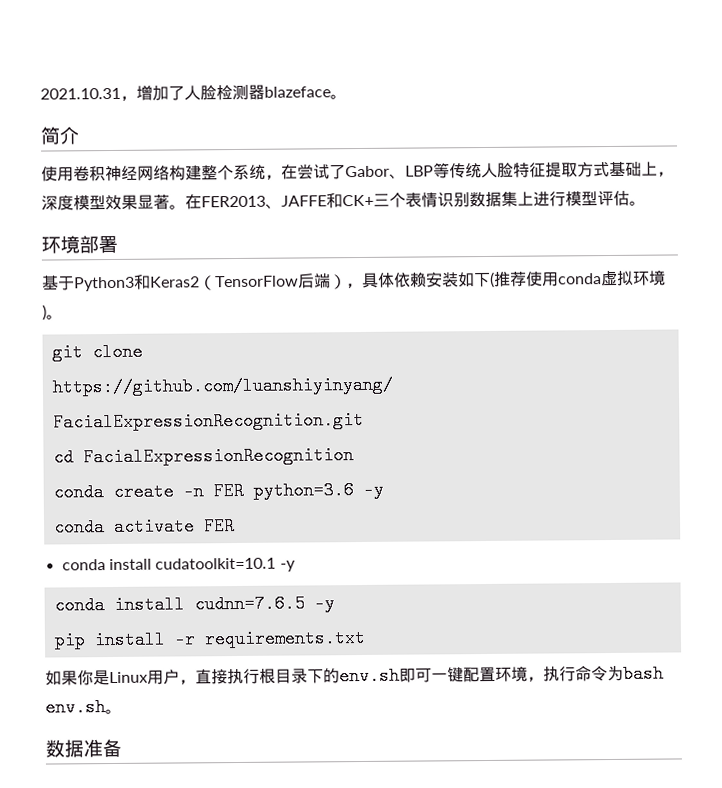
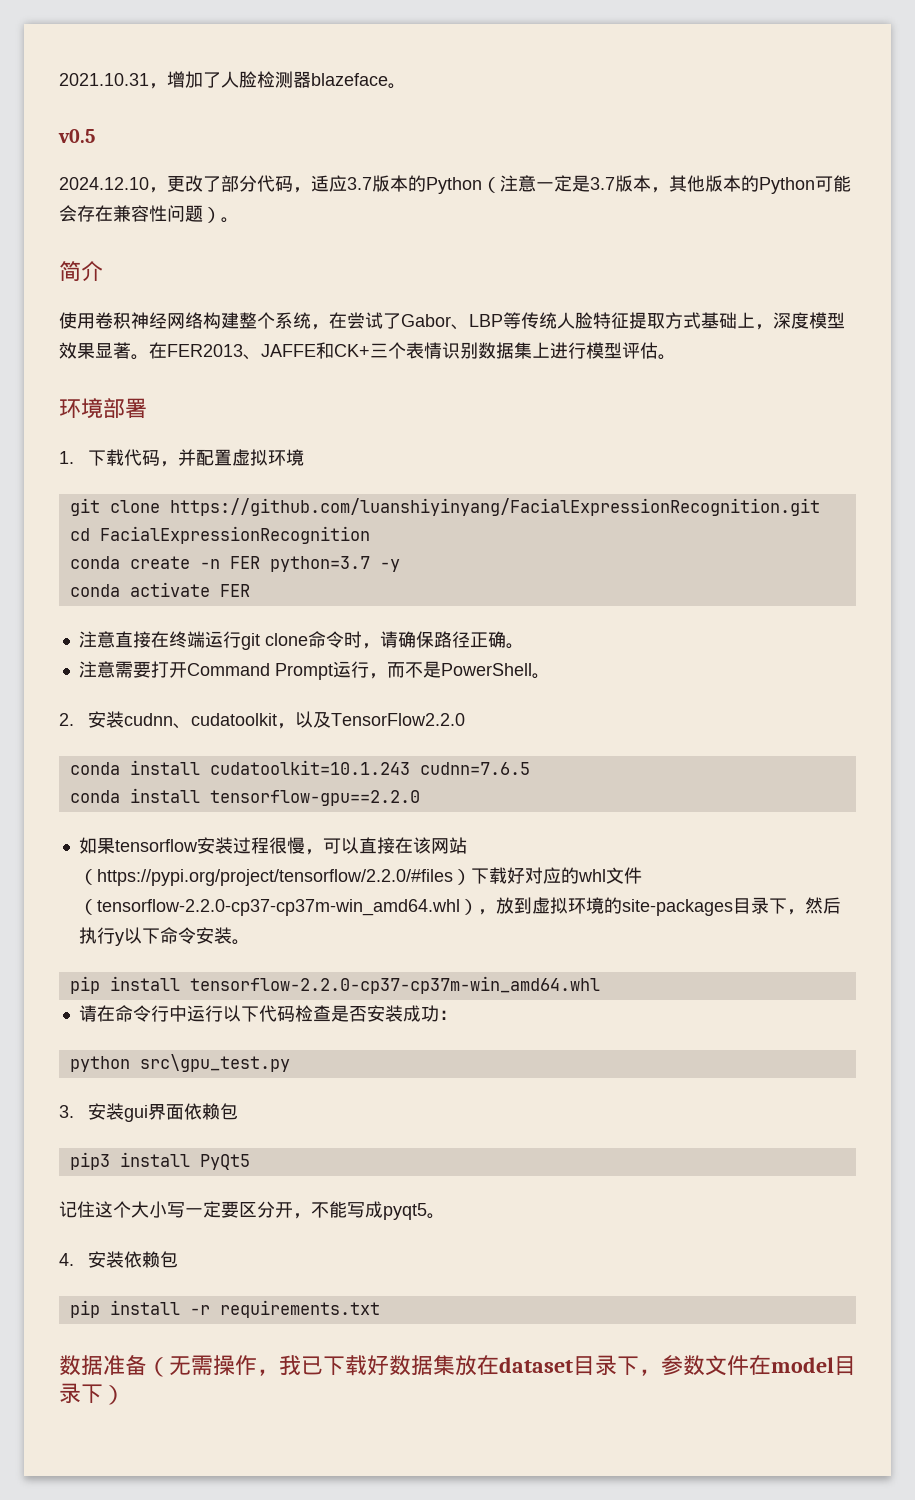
(347, 97) none -> [58,129,95,143] [59,175,851,194] [59,205,239,223] // v0.5 // 2024.12.10，更改了部分代码，适应3.7版本的Python（注意一定是3.7版本，其他版本的Python可能会存在兼容性问题）。
[42,269,666,292] [42,304,63,321] 基于Python3和Keras2（TensorFlow后端），具体依赖安装如下(推荐使用conda虚拟环境)。 -> [59,449,305,467] 1.下载代码，并配置虚拟环境
[252,481,354,500] python=3.6 -> [269,556,370,572] python=3.7
[61,557,296,572] [53,595,185,615] conda install cudatoolkit=10.1 -y // conda install -> [78,631,524,650] [78,661,550,680] [59,711,466,729] [69,760,410,775] 注意直接在终端运行git clone命令时，请确保路径正确。 // 注意需要打开Command Prompt运行，而不是PowerShell。 // 2.安装cudnn、cudatoolkit，以及TensorFlow2.2.0 // conda install cudatoolkit=10.1.243
[313,594,335,613] [53,628,366,650] [45,664,664,686] [45,698,122,717] [45,738,122,758] -y // pip install -r requirements.txt // 如果你是Linux用户，直接执行根目录下的env.sh即可一键配置环境，执行命令为bash env.sh。 // 数据准备 -> [69,788,420,806] [78,837,467,855] [78,867,642,886] [78,897,841,916] [78,927,250,946] [69,976,600,994] [78,1005,457,1022] [69,1054,290,1072] [59,1103,239,1122] [69,1152,250,1170] [59,1201,445,1220] [59,1251,179,1268] [69,1300,380,1318] [59,1355,856,1377] [59,1383,125,1405] // conda install tensorflow-gpu==2.2.0 // 如果tensorflow安装过程很慢，可以直接在该网站（https://pypi.org/project/tensorflow/2.2.0/#files）下载好对应的whl文件（tensorflow-2.2.0-cp37-cp37m-win_amd64.whl），放到虚拟环境的site-packages目录下，然后执行y以下命令安装。 // pip install tensorflow-2.2.0-cp37-cp37m-win_amd64.whl // 请在命令行中运行以下代码检查是否安装成功： // python src\gpu_test.py // 3.安装gui界面依赖包 // pip3 install PyQt5 // 记住这个大小写一定要区分开，不能写成pyqt5。 // 4.安装依赖包 // pip install -r requirements.txt // 数据准备（无需操作，我已下载好数据集放在dataset目录下，参数文件在model目录下）

